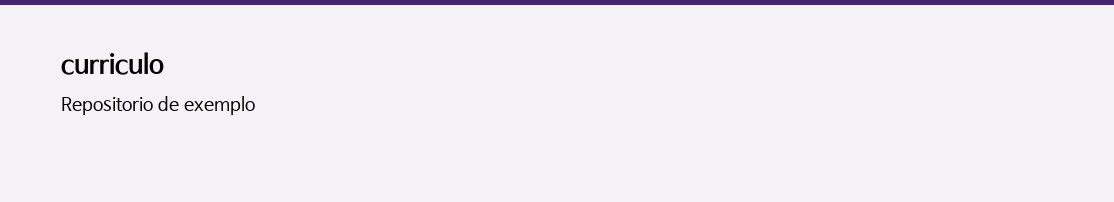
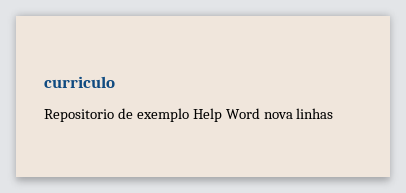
(255, 105) none -> [192,108,334,122] Help Word nova linhas

